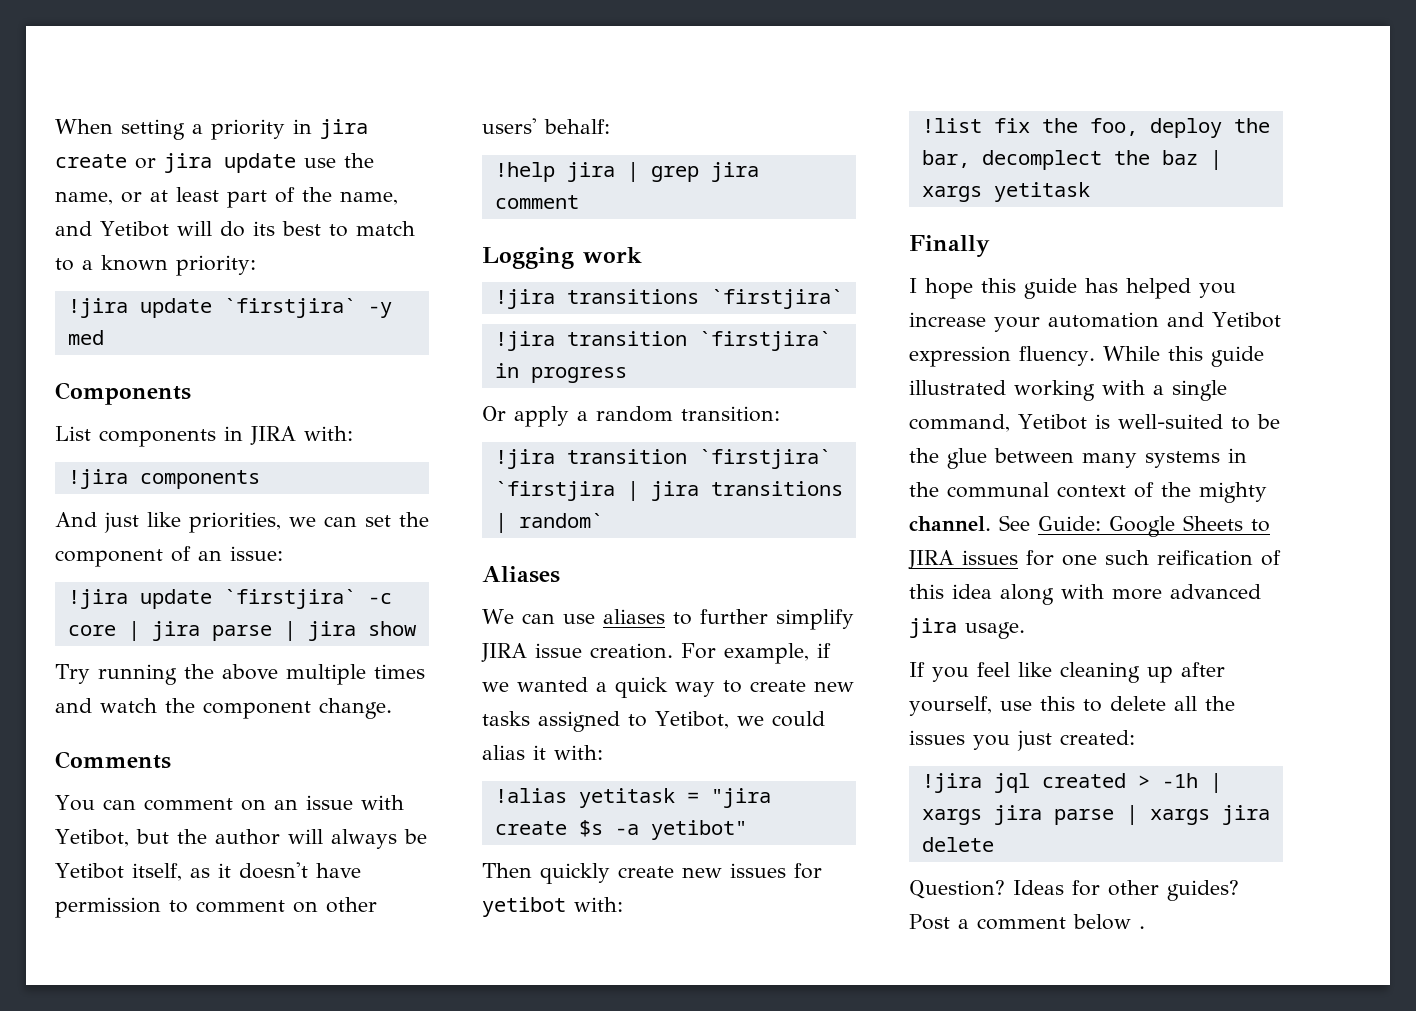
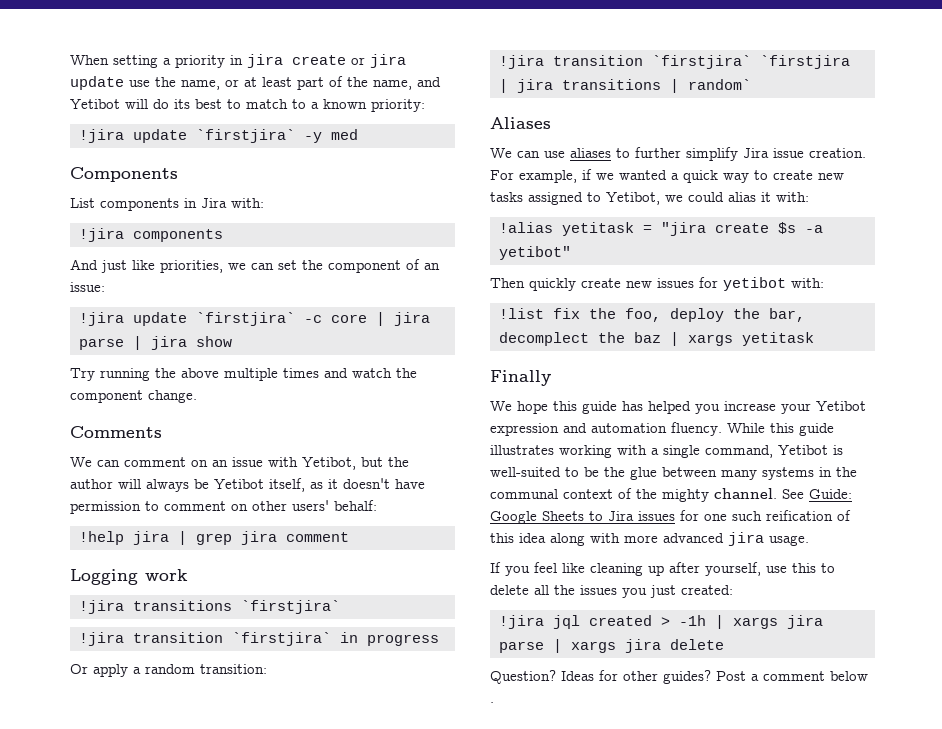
[250,426,296,445] JIRA -> [201,198,227,208] Jira
[55,795,95,811] You -> [70,457,92,467] We
[481,643,527,662] JIRA -> [743,148,769,158] Jira
[909,278,917,293] I -> [490,401,512,411] We
[1048,312,1281,328] [909,346,1011,367] automation and Yetibot expression -> [816,401,866,411] [490,423,667,436] Yetibot expression and automation
[909,380,1006,395] illustrated -> [490,445,554,455] illustrates
[908,550,954,569] JIRA -> [608,511,634,521] Jira

